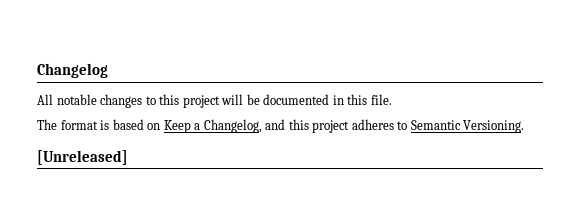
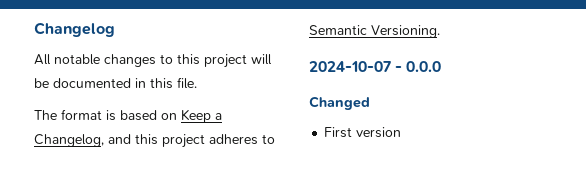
[37,150,128,165] [Unreleased] -> [309,61,442,72] [309,96,370,110] [324,127,402,138] 2024-10-07 - 0.0.0 // Changed // First version

